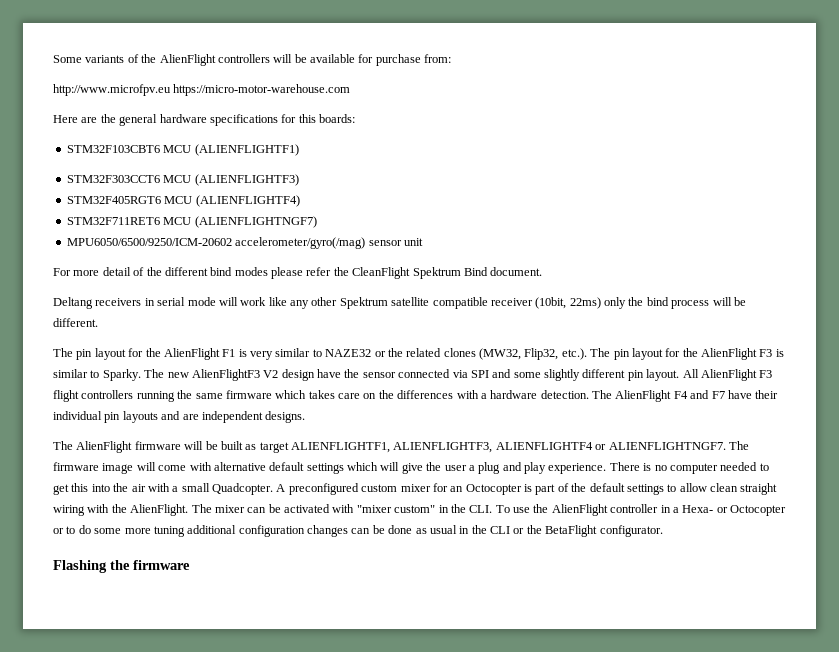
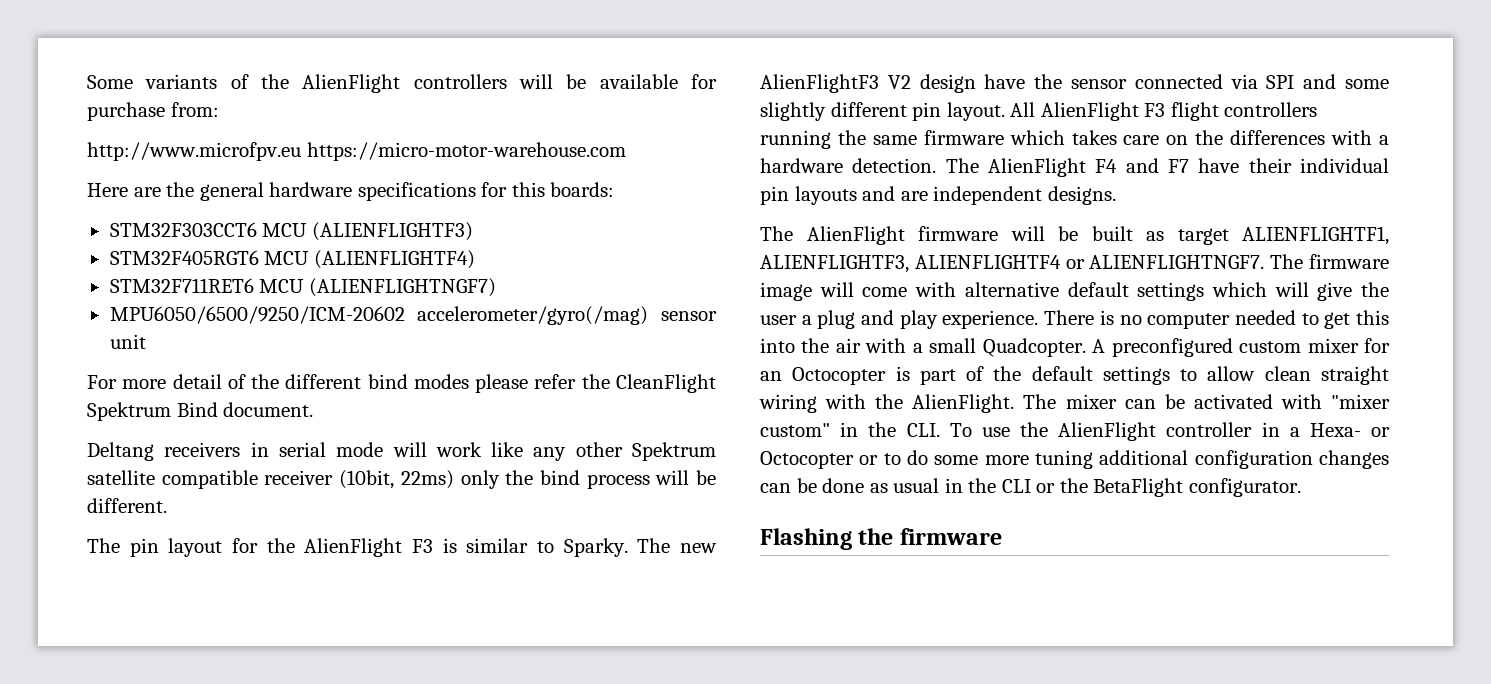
[66,144,299,156] // STM32F103CBT6 MCU (ALIENFLIGHTF1) -> (615, 189) none
[222,348,757,360] F1 is very similar to NAZE32 or the related clones (MW32, Flip32, etc.). The pin layout for the AlienFlight -> (403, 547) none

